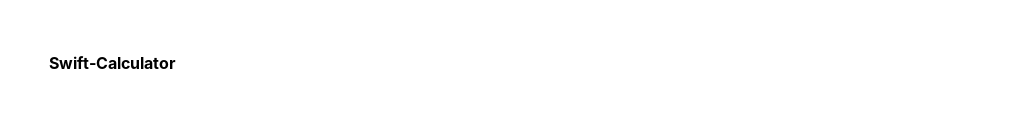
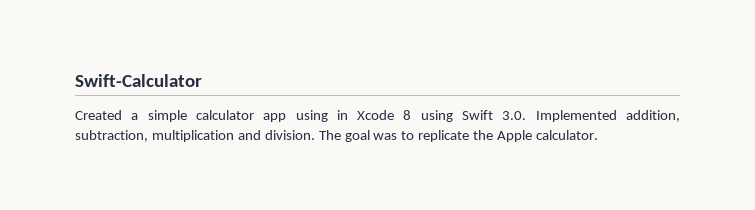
(176, 62) none -> [75,110,681,122] [75,130,599,142] // Created a simple calculator app using in Xcode 8 using Swift 3.0. Implemented addition, subtraction, multiplication and division. The goal was to replicate the Apple calculator.

